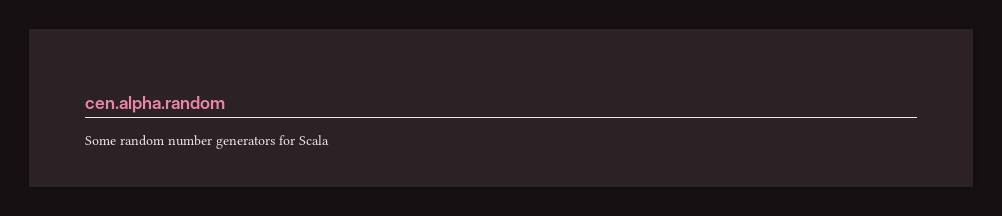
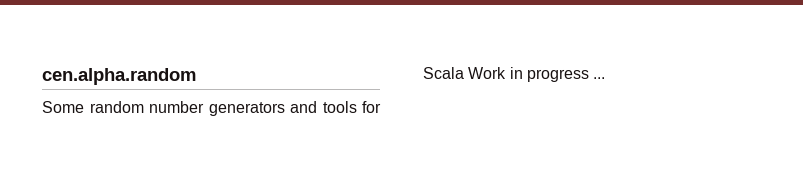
[279,135,329,145] for Scala -> [290,101,381,113] [423,67,606,82] and tools for Scala Work in progress ...

